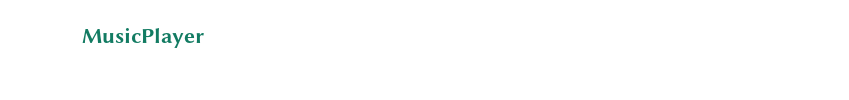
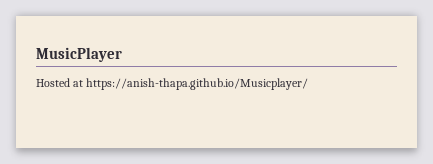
(204, 37) none -> [36,78,309,90] // Hosted at https://anish-thapa.github.io/Musicplayer/

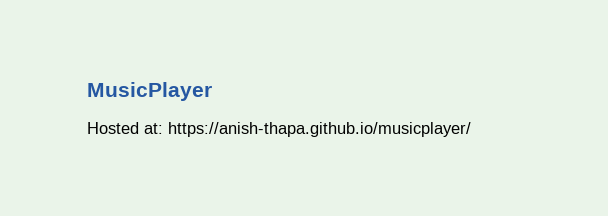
[73,78,309,90] at https://anish-thapa.github.io/Musicplayer/ -> [144,122,471,137] at: https://anish-thapa.github.io/musicplayer/

